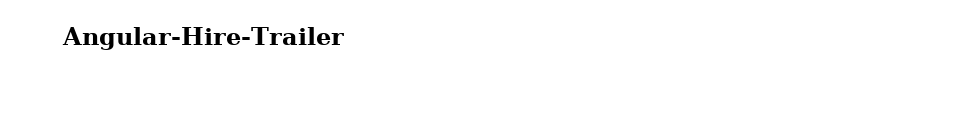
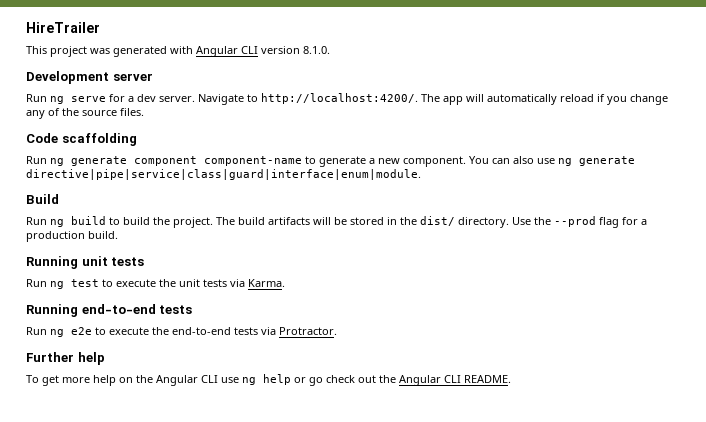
[62,27,344,50] Angular-Hire-Trailer -> [26,22,100,33] [26,46,330,57] [26,71,153,84] [26,93,668,105] [26,108,144,119] [26,133,137,146] [26,156,635,167] [26,169,421,180] [26,194,59,204] [26,216,647,228] [26,231,118,242] [26,256,145,269] [26,279,285,289] [26,304,193,317] [26,327,337,337] [26,352,105,365] [26,374,511,386] HireTrailer // This project was generated with Angular CLI version 8.1.0. // Development server // Run ng serve for a dev server. Navigate to http://localhost:4200/. The app will automatically reload if you change any of the source files. // Code scaffolding // Run ng generate component component-name to generate a new component. You can also use ng generate directive|pipe|service|class|guard|interface|enum|module. // Build // Run ng build to build the project. The build artifacts will be stored in the dist/ directory. Use the --prod flag for a production build. // Running unit tests // Run ng test to execute the unit tests via Karma. // Running end-to-end tests // Run ng e2e to execute the end-to-end tests via Protractor. // Further help // To get more help on the Angular CLI use ng help or go check out the Angular CLI README.

